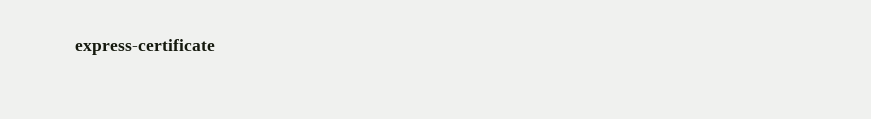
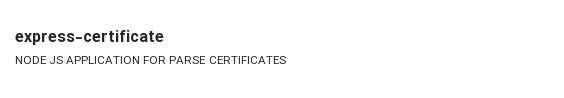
(215, 47) none -> [15,56,286,64] // NODE JS APPLICATION FOR PARSE CERTIFICATES

